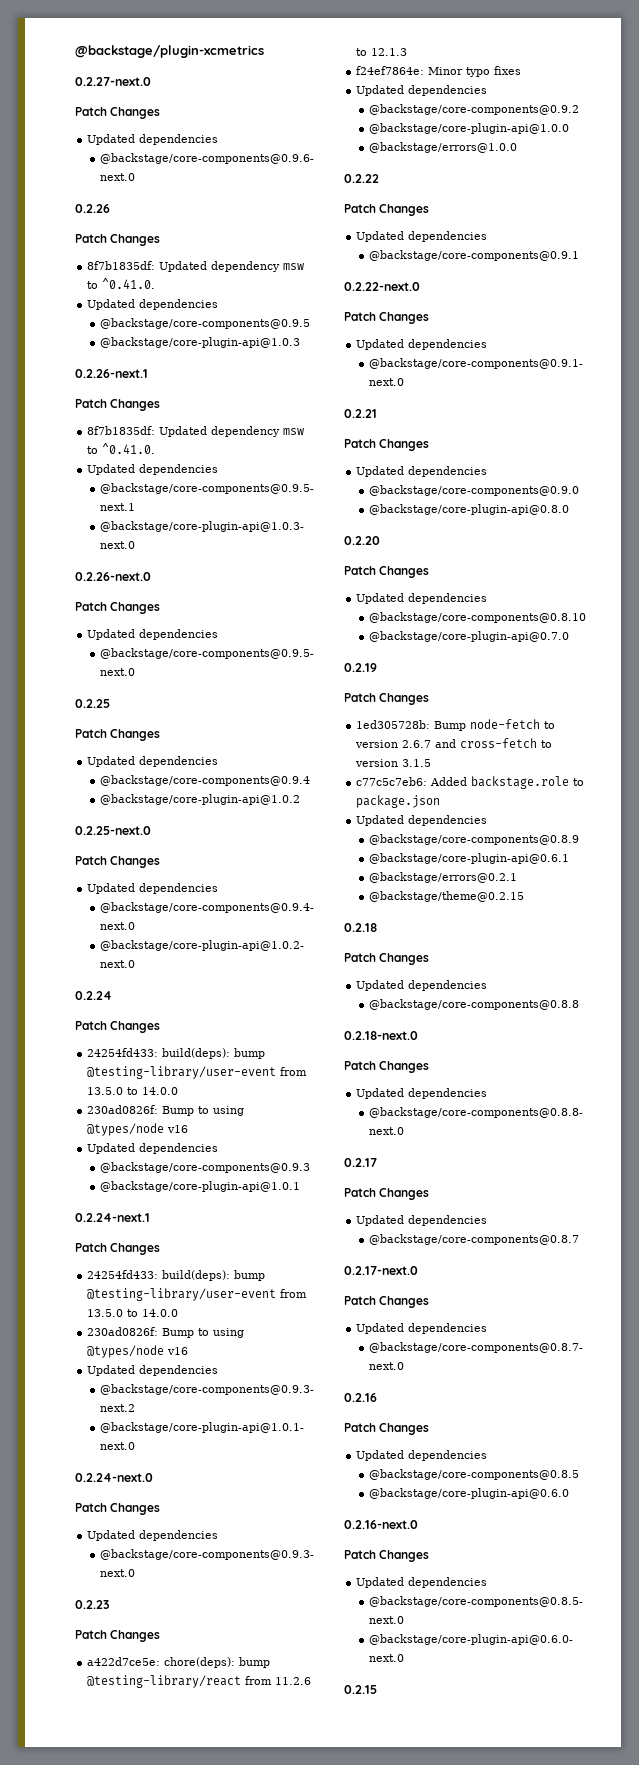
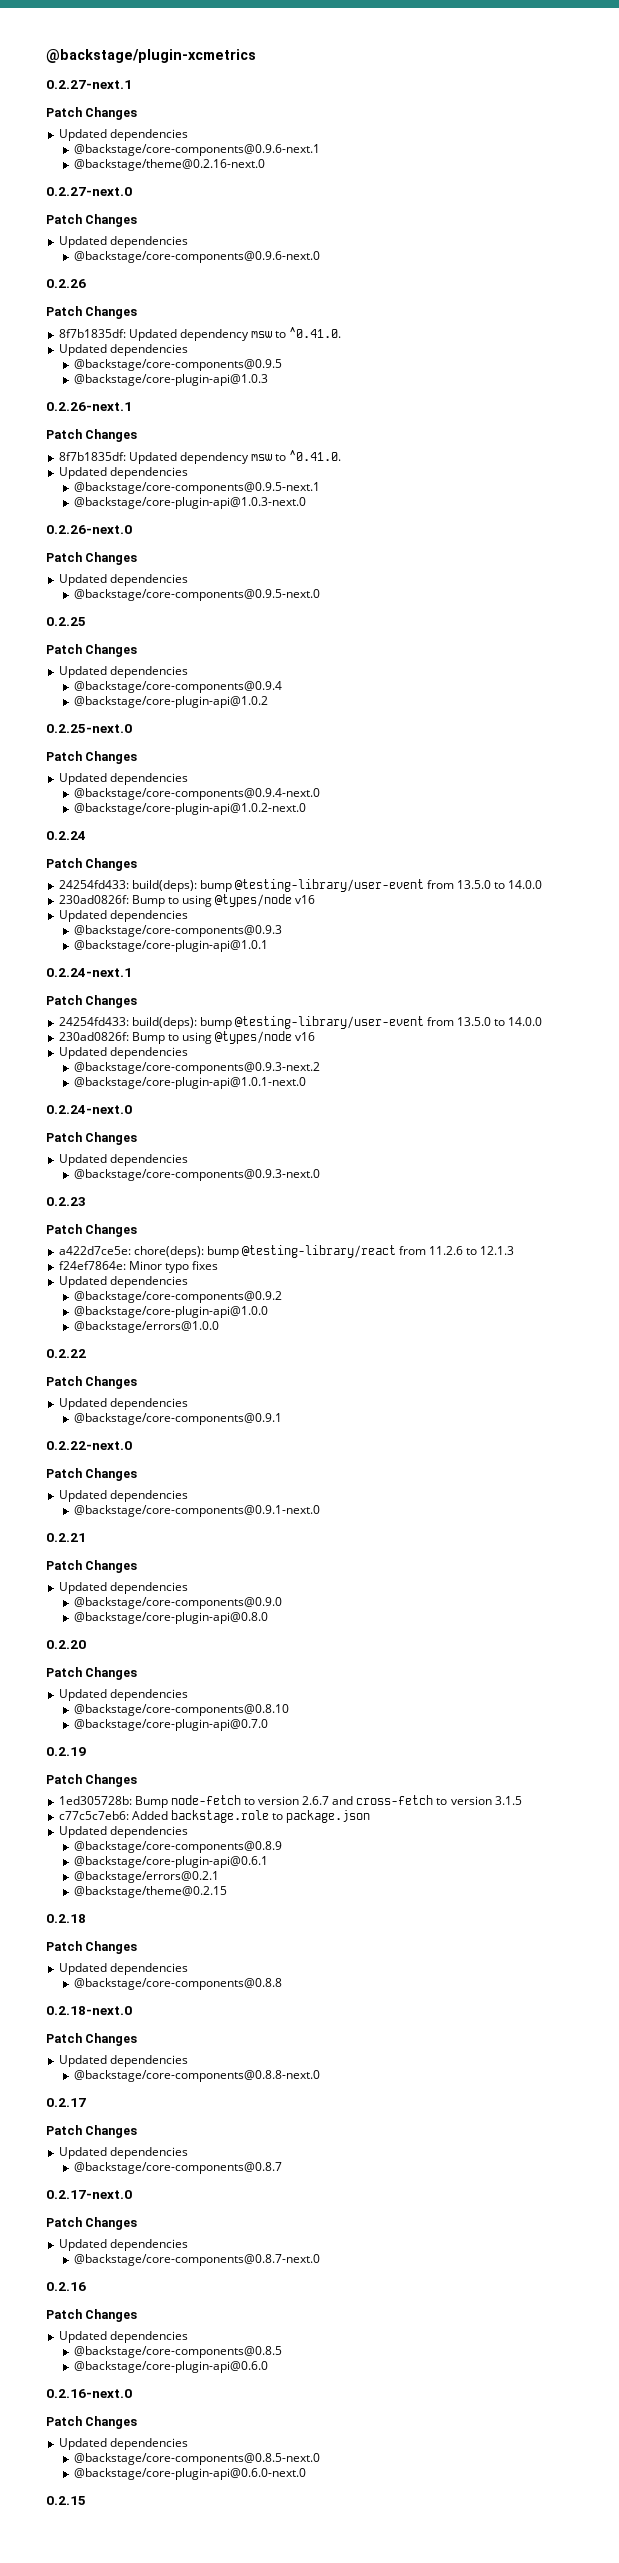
(264, 51) none -> [46,80,132,89] [46,107,138,120] [58,129,188,141] [73,144,320,156] [73,159,265,171] // 0.2.27-next.1 // Patch Changes // Updated dependencies // @backstage/core-components@0.9.6-next.1 // @backstage/theme@0.2.16-next.0

